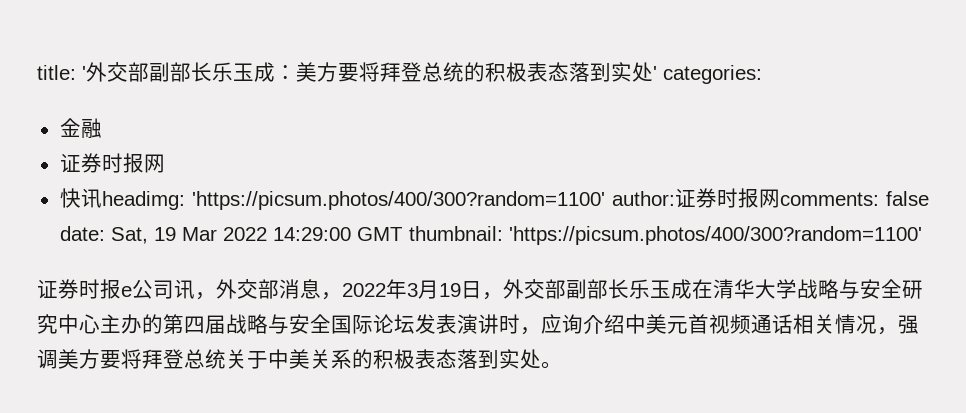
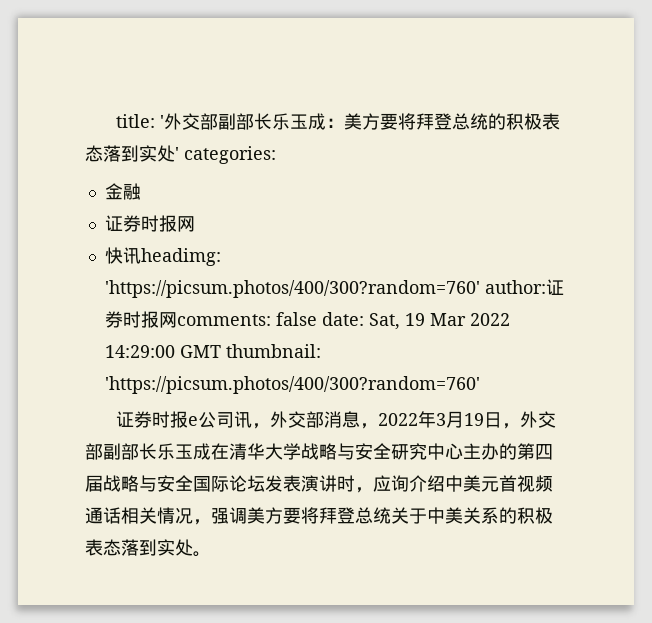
[191,191,605,210] 'https://picsum.photos/400/300?random=1100' -> [104,280,480,298] 'https://picsum.photos/400/300?random=760'
[508,226,922,245] 'https://picsum.photos/400/300?random=1100' -> [104,376,480,394] 'https://picsum.photos/400/300?random=760'

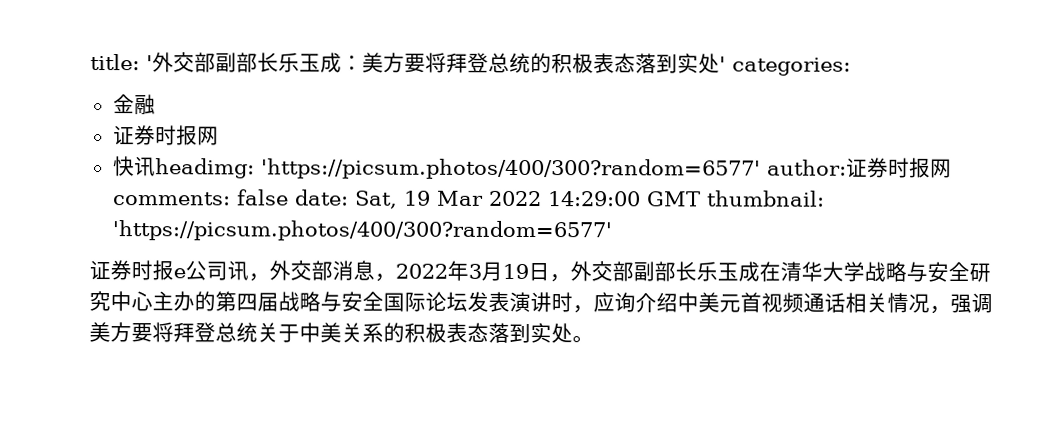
[104,280,480,298] 'https://picsum.photos/400/300?random=760' -> [260,158,761,180] 'https://picsum.photos/400/300?random=6577'
[104,376,480,394] 'https://picsum.photos/400/300?random=760' -> [111,220,612,242] 'https://picsum.photos/400/300?random=6577'

